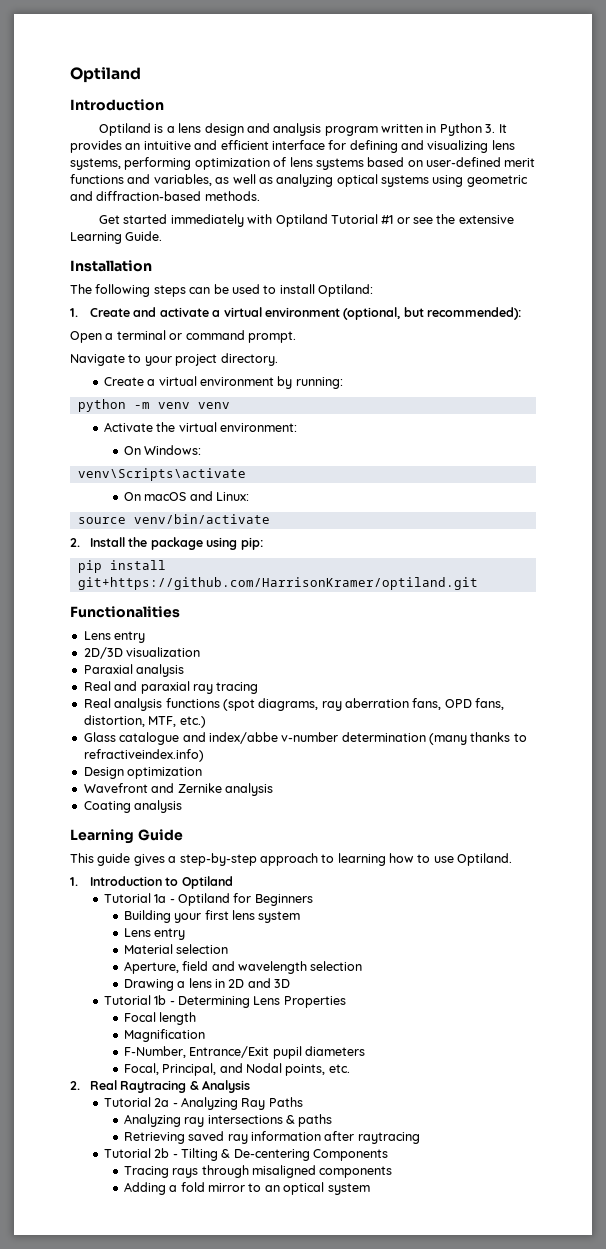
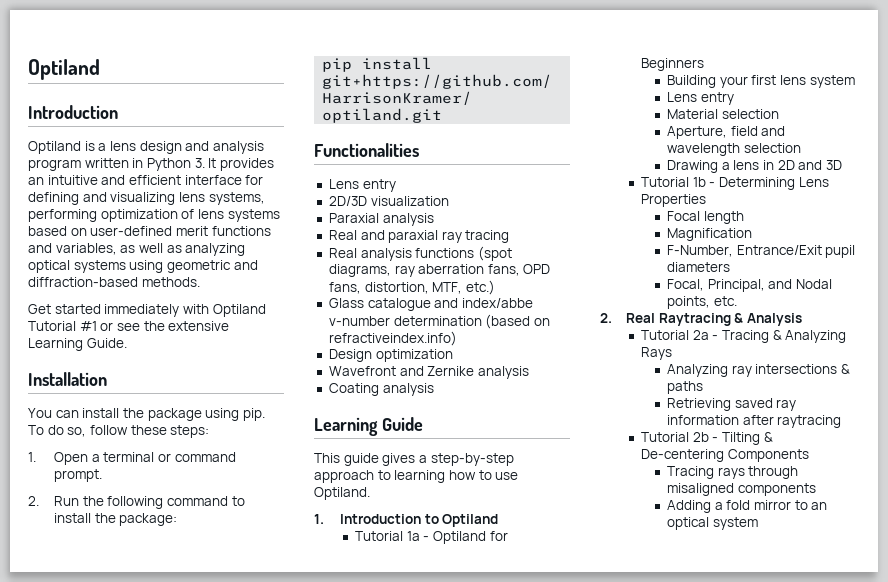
[70,284,373,297] [70,307,522,320] The following steps can be used to install Optiland: // 1. Create and activate a virtual environment (optional, but recommended): // -> [28,408,265,421] [28,425,210,438] [28,452,36,462] You can install the package using pip. To do so, follow these steps: // 1.
[70,353,278,366] [103,376,343,389] [77,399,230,412] [103,422,297,432] [123,445,202,455] [77,468,246,481] [123,491,250,501] [77,514,270,524] [70,537,263,550] Navigate to your project directory. // Create a virtual environment by running: // python -m venv venv // Activate the virtual environment: // On Windows: // venv\Scripts\activate // On macOS and Linux: // source venv/bin/activate // 2. Install the package using pip: -> [28,496,245,509] [54,513,178,526] 2. Run the following command to install the package:
[429,732,527,745] (many thanks to -> [485,314,550,329] (based on
[180,1097,303,1110] Analyzing Ray Paths -> [721,330,847,343] [640,347,672,360] Tracing & Analyzing Rays

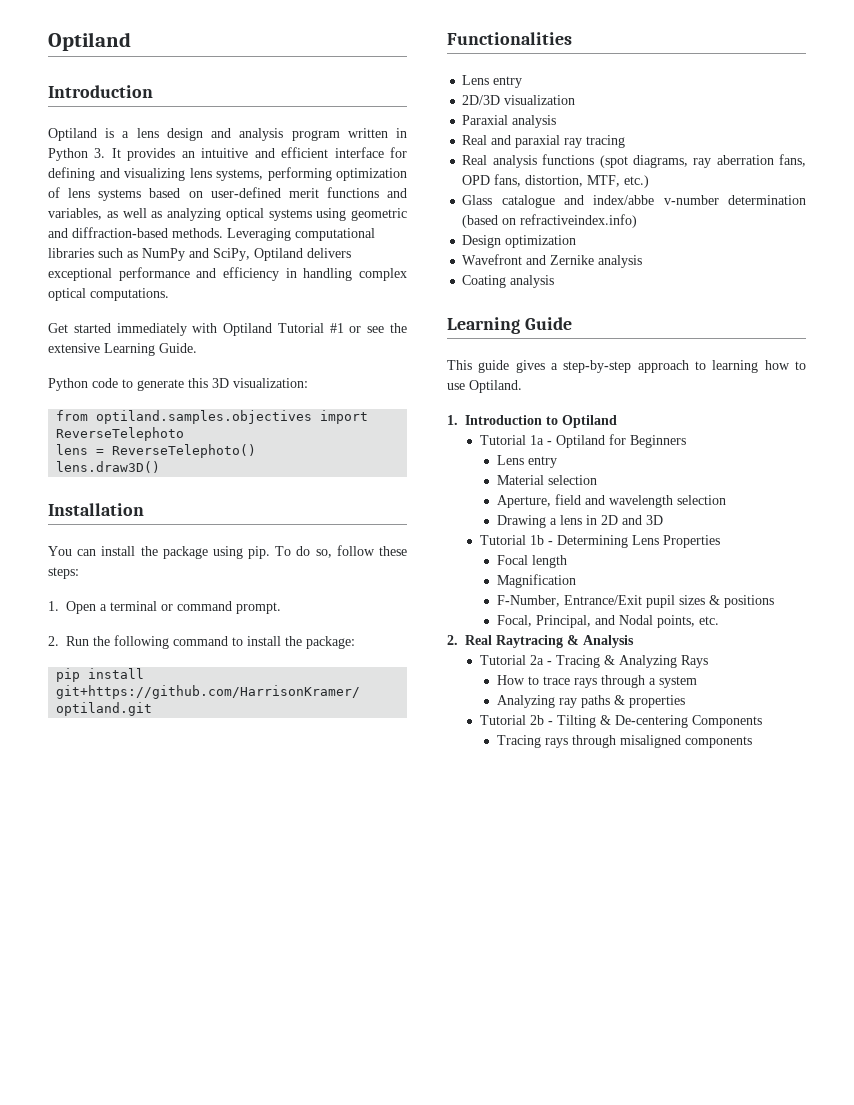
(200, 282) none -> [227,228,375,241] [48,248,351,261] [48,267,407,281] [48,288,169,301] Leveraging computational libraries such as NumPy and SciPy, Optiland delivers exceptional performance and efficiency in handling complex optical computations.
(127, 343) none -> [48,378,308,391] [56,410,369,424] [56,427,185,441] [56,444,257,458] [56,461,161,473] // Python code to generate this 3D visualization: // from optiland.samples.objectives import ReverseTelephoto // lens = ReverseTelephoto() // lens.draw3D()
[667,75,855,88] // Building your first lens system -> (686, 441) none
[667,262,731,272] diameters -> [678,595,774,608] sizes & positions
[667,364,850,377] [667,381,704,394] [667,398,797,411] [667,415,842,428] Analyzing ray intersections & paths // Retrieving saved ray information after raytracing -> [496,675,697,688] [496,695,685,708] How to trace rays through a system // Analyzing ray paths & properties
[667,500,828,513] [667,517,758,530] // Adding a fold mirror to an optical system -> (752, 742) none

